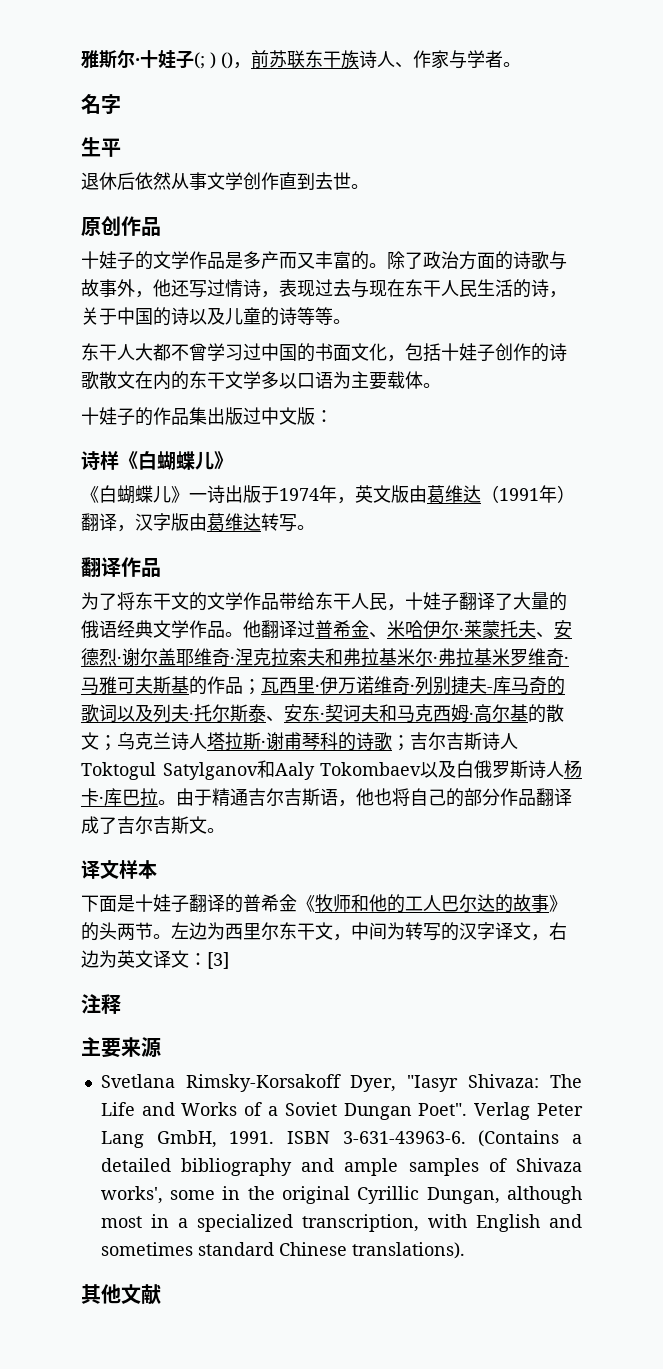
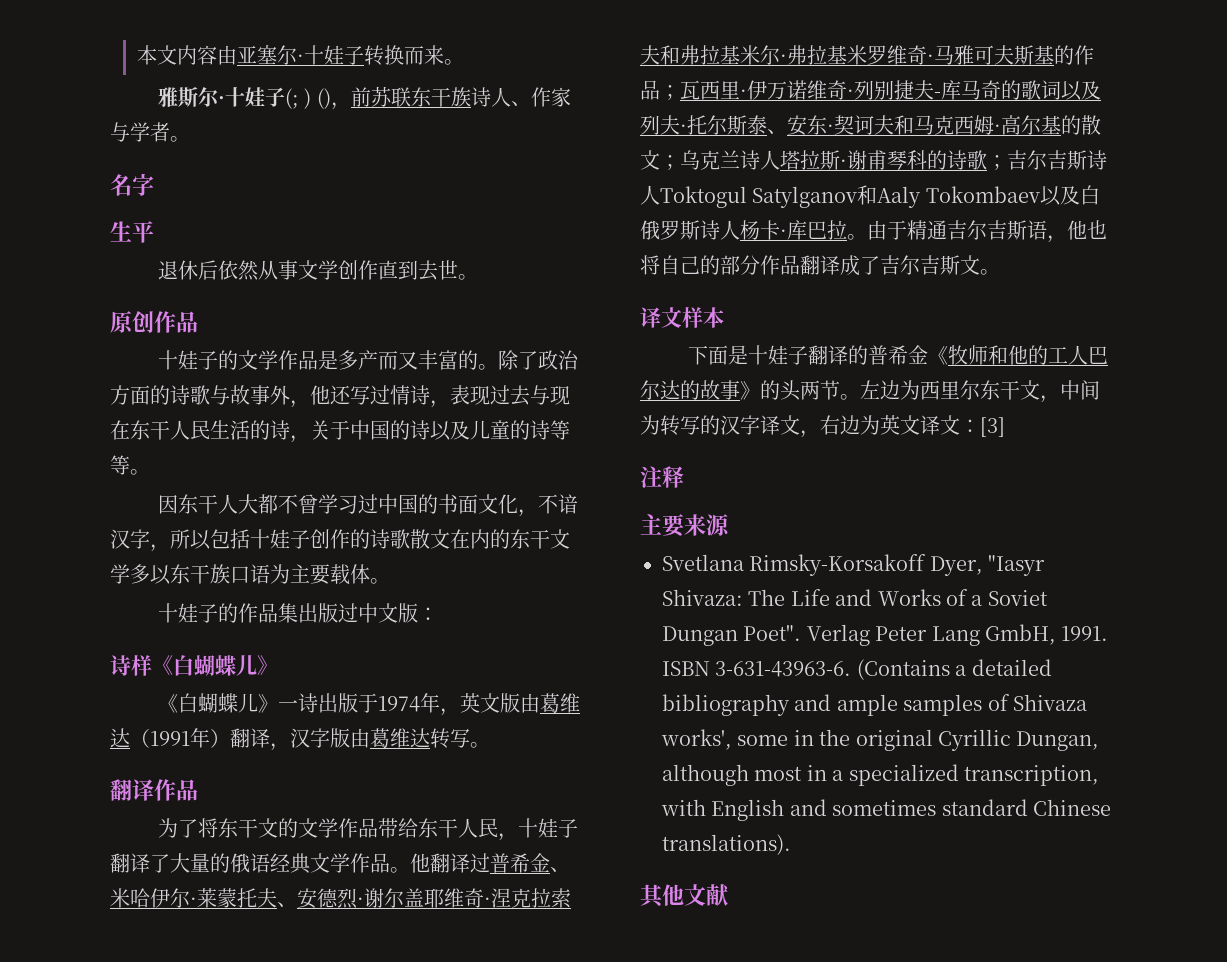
(81, 59) none -> [136,45,464,66] 本文内容由亚塞尔·十娃子转换而来。 //
(351, 321) none -> [157,495,178,514] 因
(405, 358) none -> [537,494,578,514] [110,529,211,552] 不谙汉字，所以
(297, 381) none -> [170,564,230,584] 东干族

